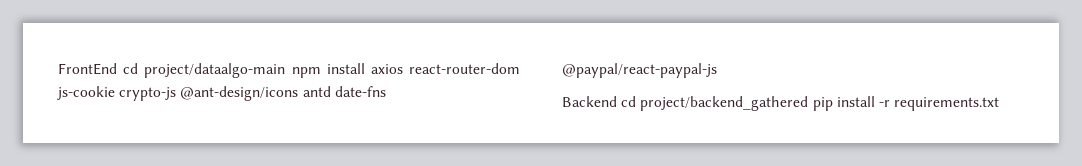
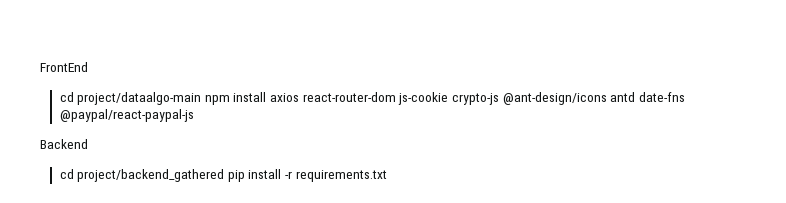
(117, 69) none -> (88, 67) //
(617, 101) none -> (88, 144) //

